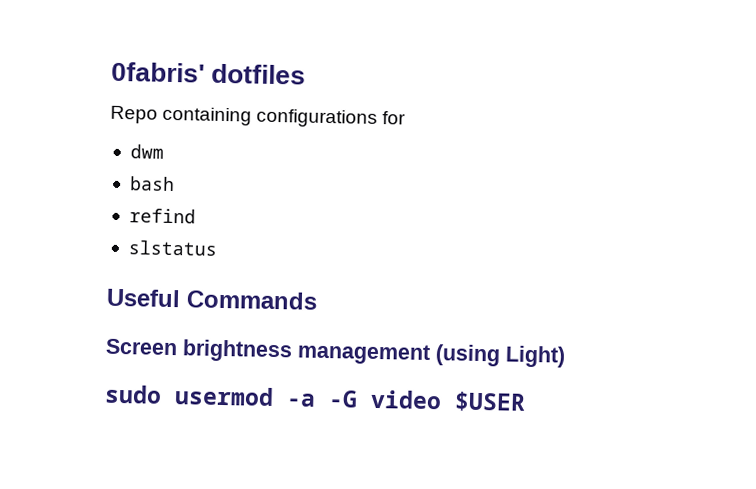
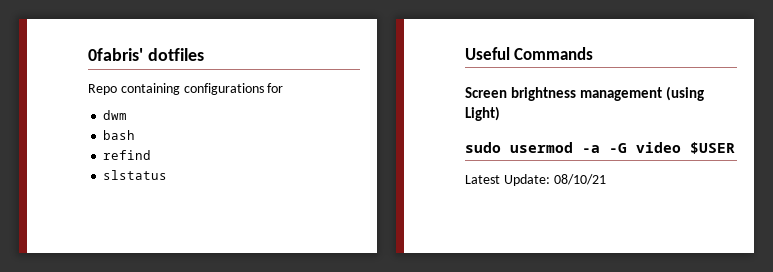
(526, 401) none -> [465,174,606,186] // Latest Update: 08/10/21

